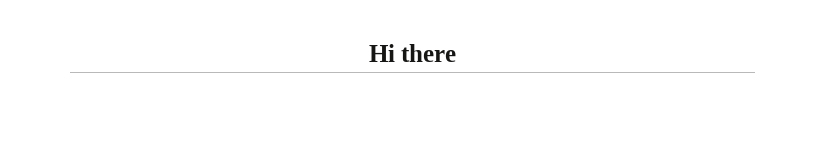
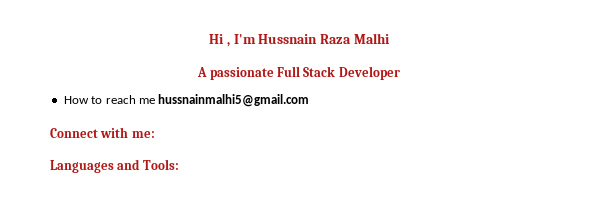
[401,44,457,62] there -> [226,33,390,47] [197,66,400,80] [63,94,310,107] [50,127,155,138] [50,159,179,173] , I'm Hussnain Raza Malhi // A passionate Full Stack Developer // How to reach me hussnainmalhi5@gmail.com // Connect with me: // Languages and Tools:

